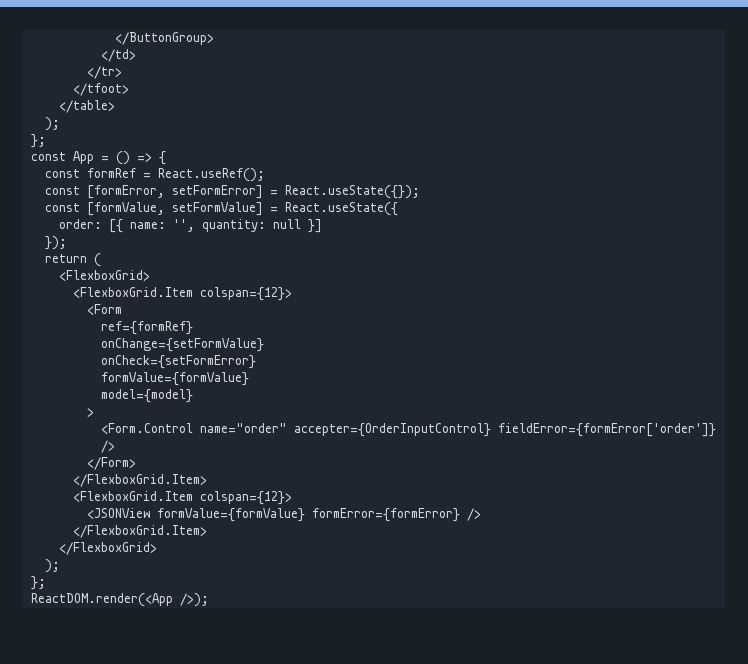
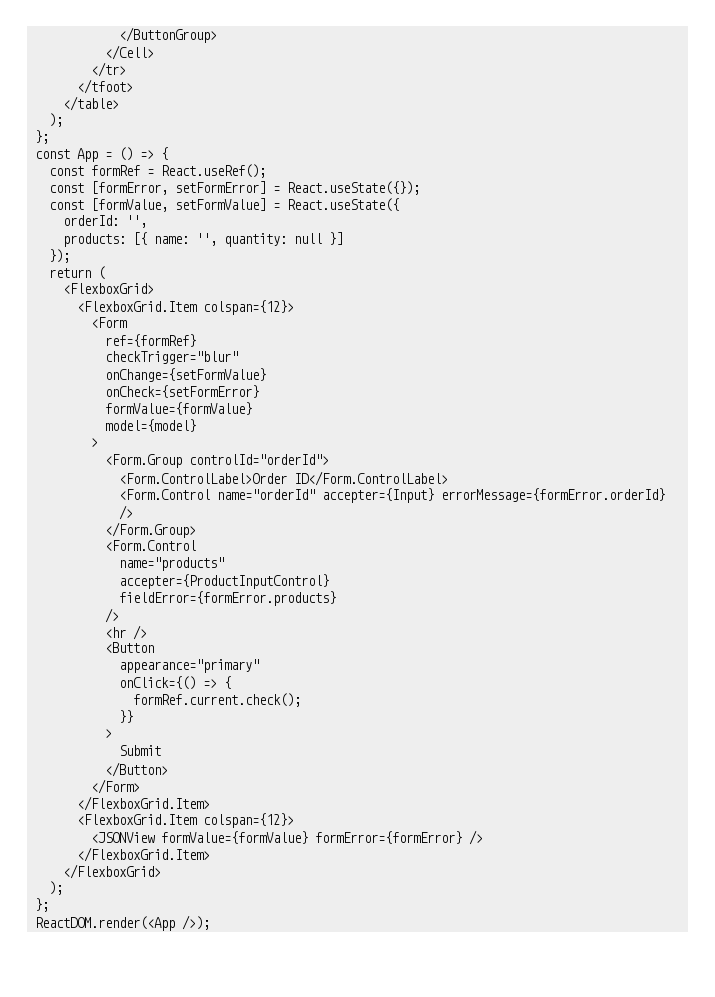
[100,49,136,62] </td> -> [105,45,155,60] </Cell>
[58,219,102,229] order: -> [63,215,148,228] [63,233,127,247] orderId: '', // products:
(193, 328) none -> [105,351,239,364] // checkTrigger="blur"
[100,423,716,437] [100,440,115,453] <Form.Control name="order" accepter={OrderInputControl} fieldError={formError['order']} /> -> [105,454,330,468] [119,471,449,486] [119,488,666,503] [119,505,134,520] [105,522,197,538] [105,540,197,551] [119,557,225,571] [119,574,330,589] [119,591,337,606] [105,608,120,623] [105,625,148,640] [105,642,155,653] [119,659,260,673] [119,676,232,690] [133,693,302,707] [119,710,134,723] [105,729,113,738] [119,745,162,756] [105,762,169,777] <Form.Group controlId="orderId"> // <Form.ControlLabel>Order ID</Form.ControlLabel> // <Form.Control name="orderId" accepter={Input} errorMessage={formError.orderId} /> // </Form.Group> // <Form.Control // name="products" // accepter={ProductInputControl} // fieldError={formError.products} // /> // <hr /> // <Button // appearance="primary" // onClick={() => { // formRef.current.check(); // }} // > // Submit // </Button>

